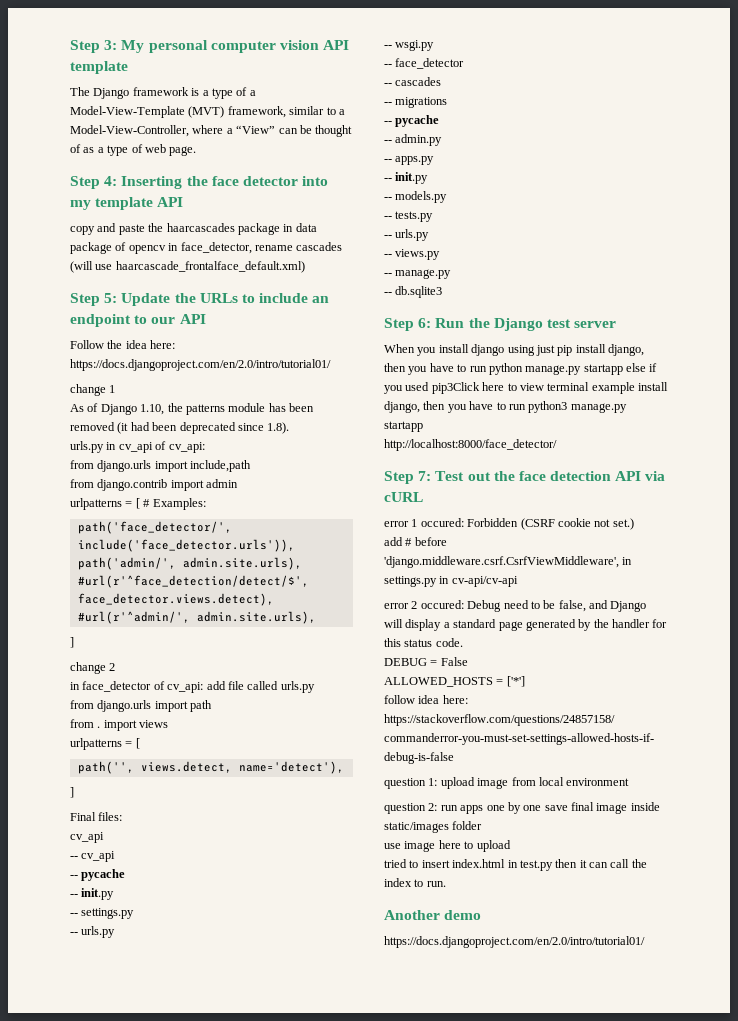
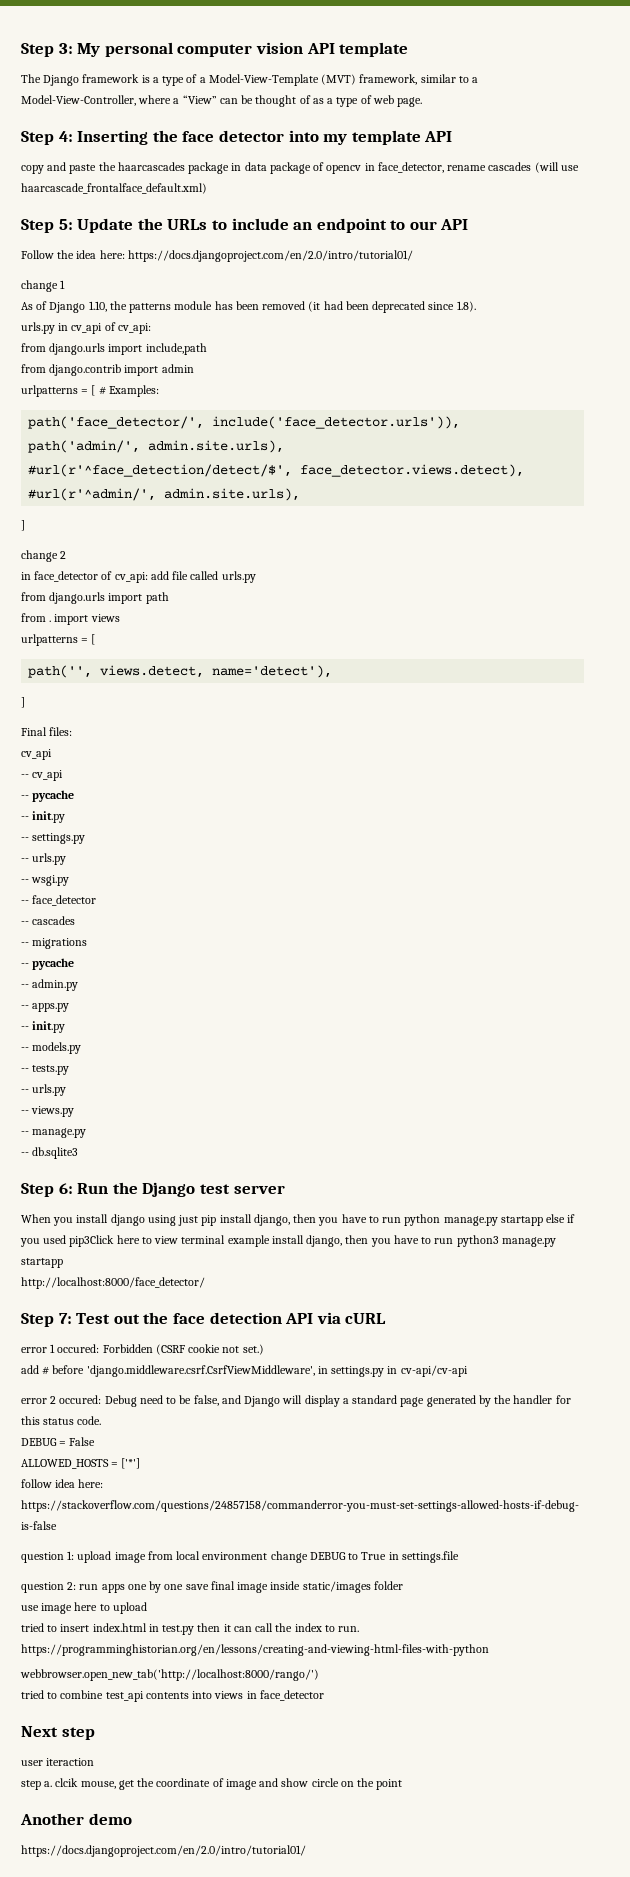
(630, 782) none -> [270,1551,459,1563] change DEBUG to True in settings.file
(446, 884) none -> [21,1644,489,1656] [20,1669,319,1681] [21,1690,324,1702] [21,1726,95,1740] [21,1758,95,1766] [21,1778,403,1790] https://programminghistorian.org/en/lessons/creating-and-viewing-html-files-with-python // webbrowser.open_new_tab('http://localhost:8000/rango/') // tried to combine test_api contents into views in face_detector // Next step // user iteraction // step a. clcik mouse, get the coordinate of image and show circle on the point

